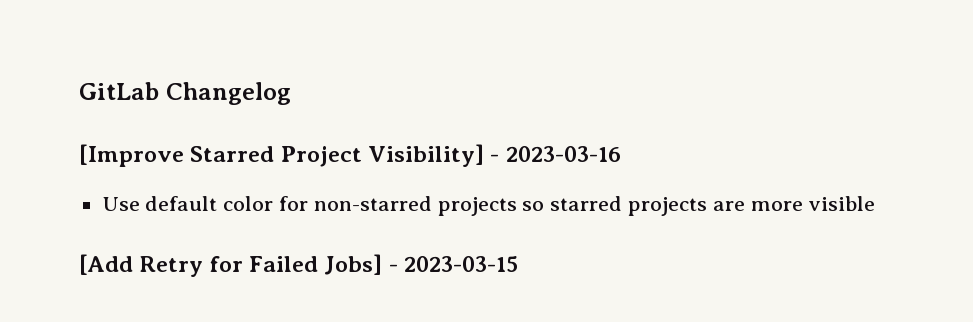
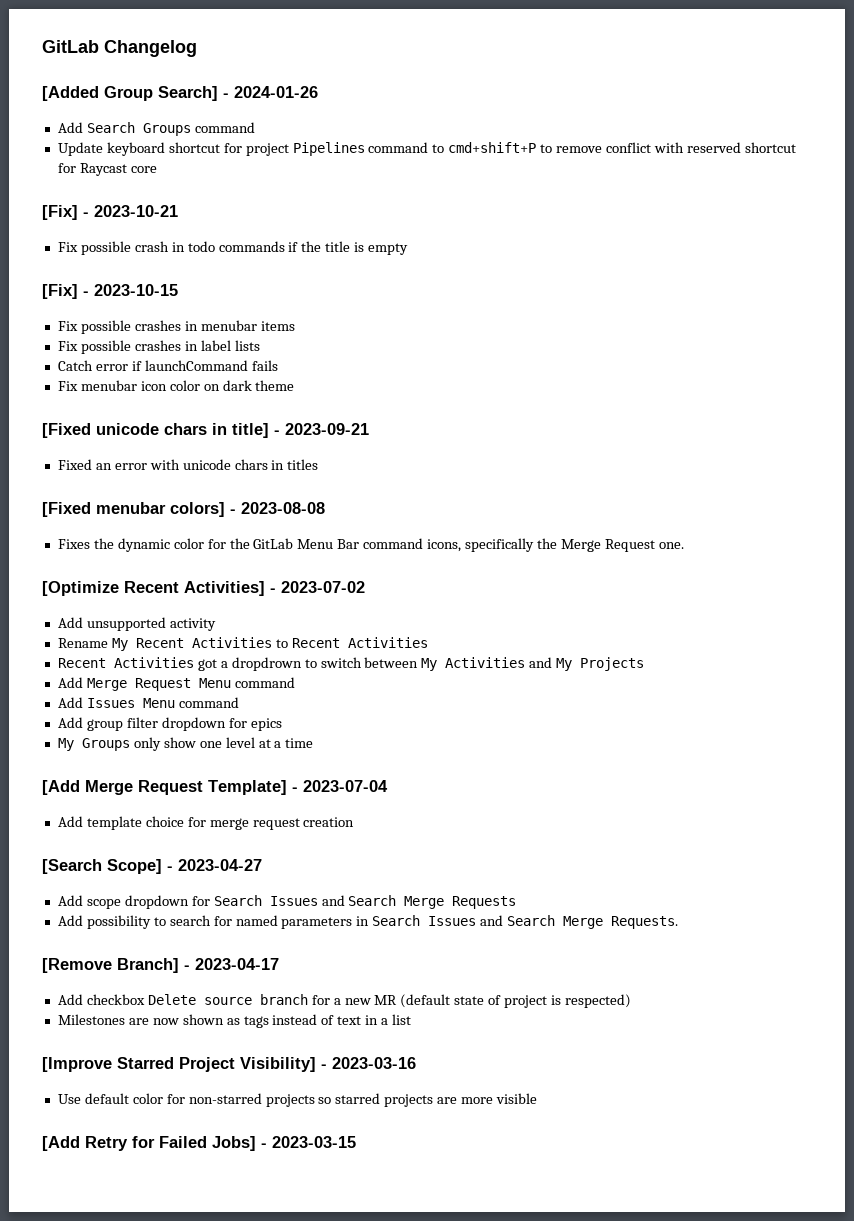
(291, 93) none -> [42,86,318,101] [57,122,255,136] [57,142,796,156] [57,163,157,176] [42,205,178,220] [57,241,409,255] [42,284,178,299] [57,320,295,334] [57,340,260,354] [57,360,278,371] [57,380,295,391] [42,423,369,438] [57,459,319,470] [42,502,325,517] [57,538,684,552] [42,581,365,596] [57,617,216,631] [57,637,428,651] [57,657,645,671] [57,677,295,691] [57,697,239,708] [57,717,282,731] [57,737,314,751] [42,780,388,795] [57,816,355,830] [42,859,262,874] [57,895,517,909] [57,915,679,929] [42,958,279,973] [57,994,631,1008] [57,1014,412,1028] // [Added Group Search] - 2024-01-26 // Add Search Groups command // Update keyboard shortcut for project Pipelines command to cmd+shift+P to remove conflict with reserved shortcut for Raycast core // [Fix] - 2023-10-21 // Fix possible crash in todo commands if the title is empty // [Fix] - 2023-10-15 // Fix possible crashes in menubar items // Fix possible crashes in label lists // Catch error if launchCommand fails // Fix menubar icon color on dark theme // [Fixed unicode chars in title] - 2023-09-21 // Fixed an error with unicode chars in titles // [Fixed menubar colors] - 2023-08-08 // Fixes the dynamic color for the GitLab Menu Bar command icons, specifically the Merge Request one. // [Optimize Recent Activities] - 2023-07-02 // Add unsupported activity // Rename My Recent Activities to Recent Activities // Recent Activities got a dropdrown to switch between My Activities and My Projects // Add Merge Request Menu command // Add Issues Menu command // Add group filter dropdown for epics // My Groups only show one level at a time // [Add Merge Request Template] - 2023-07-04 // Add template choice for merge request creation // [Search Scope] - 2023-04-27 // Add scope dropdown for Search Issues and Search Merge Requests // Add possibility to search for named parameters in Search Issues and Search Merge Requests. // [Remove Branch] - 2023-04-17 // Add checkbox Delete source branch for a new MR (default state of project is respected) // Milestones are now shown as tags instead of text in a list

